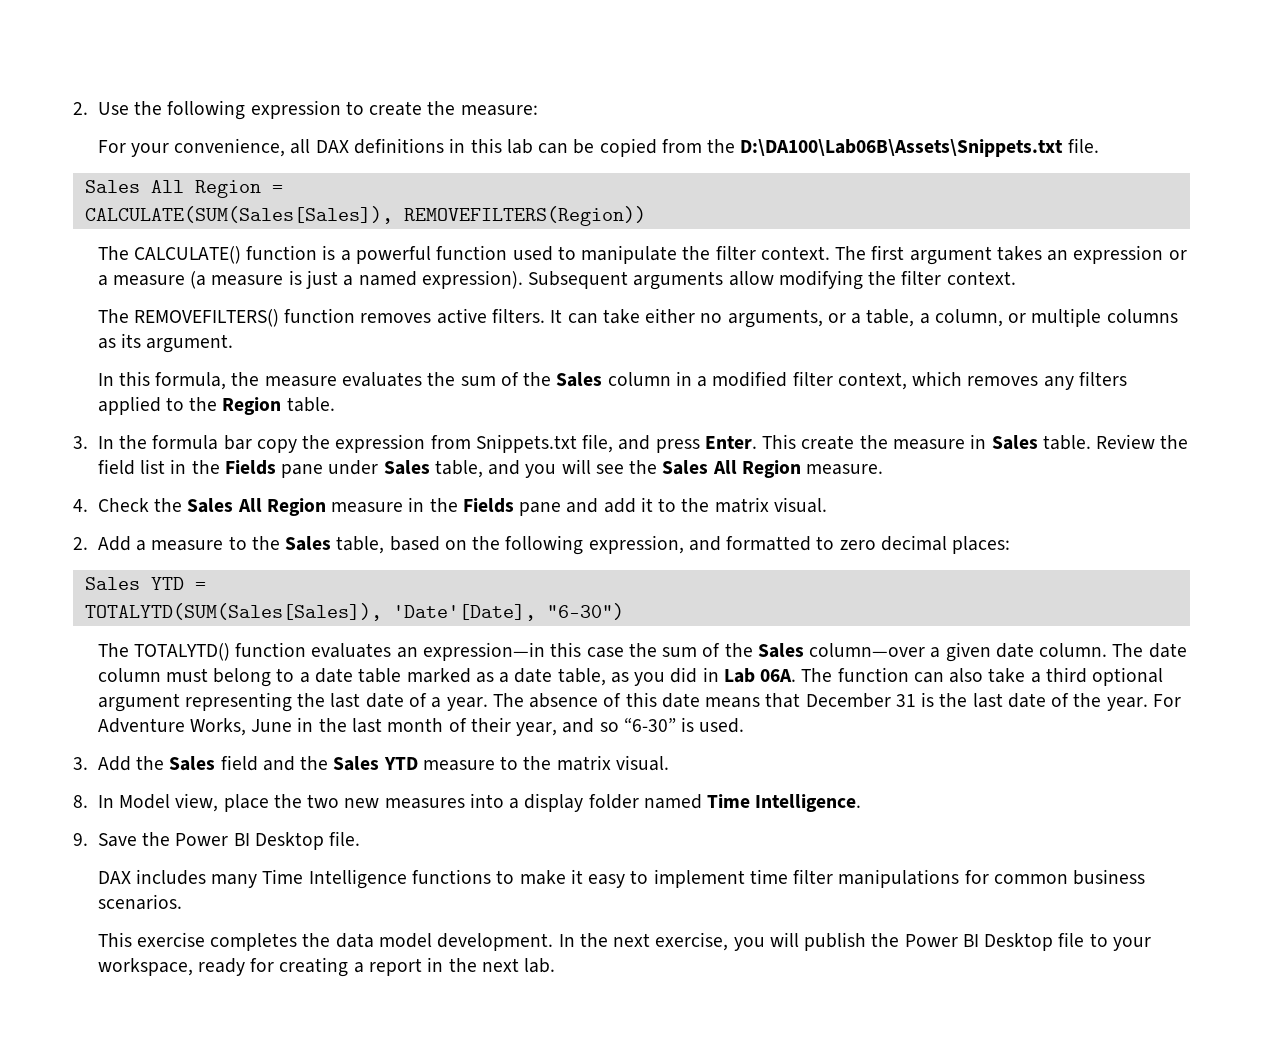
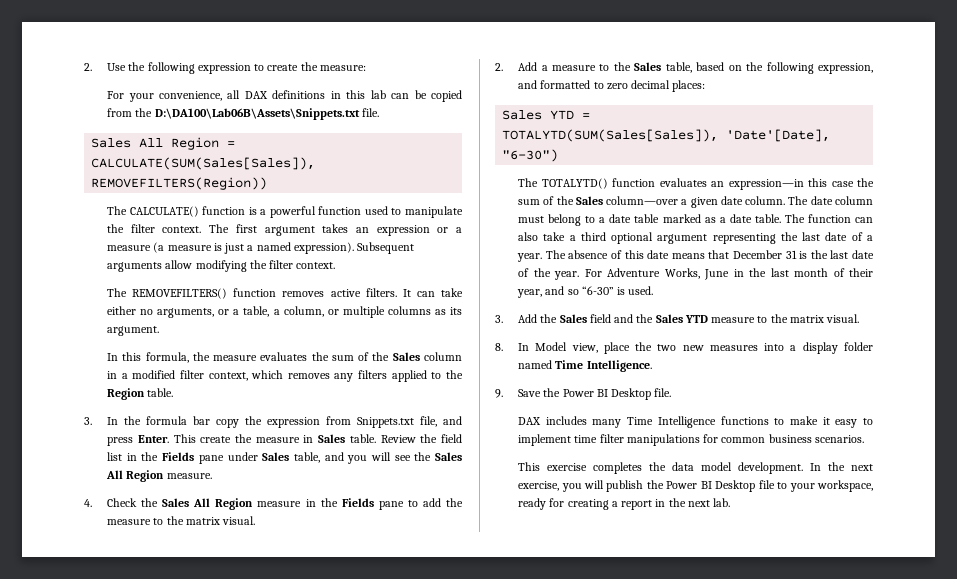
[566,497,653,513] and add it -> [407,498,463,507] [107,519,152,525] to add the measure
[557,667,797,686] table, as you did in Lab 06A. -> [754,214,781,223] table.

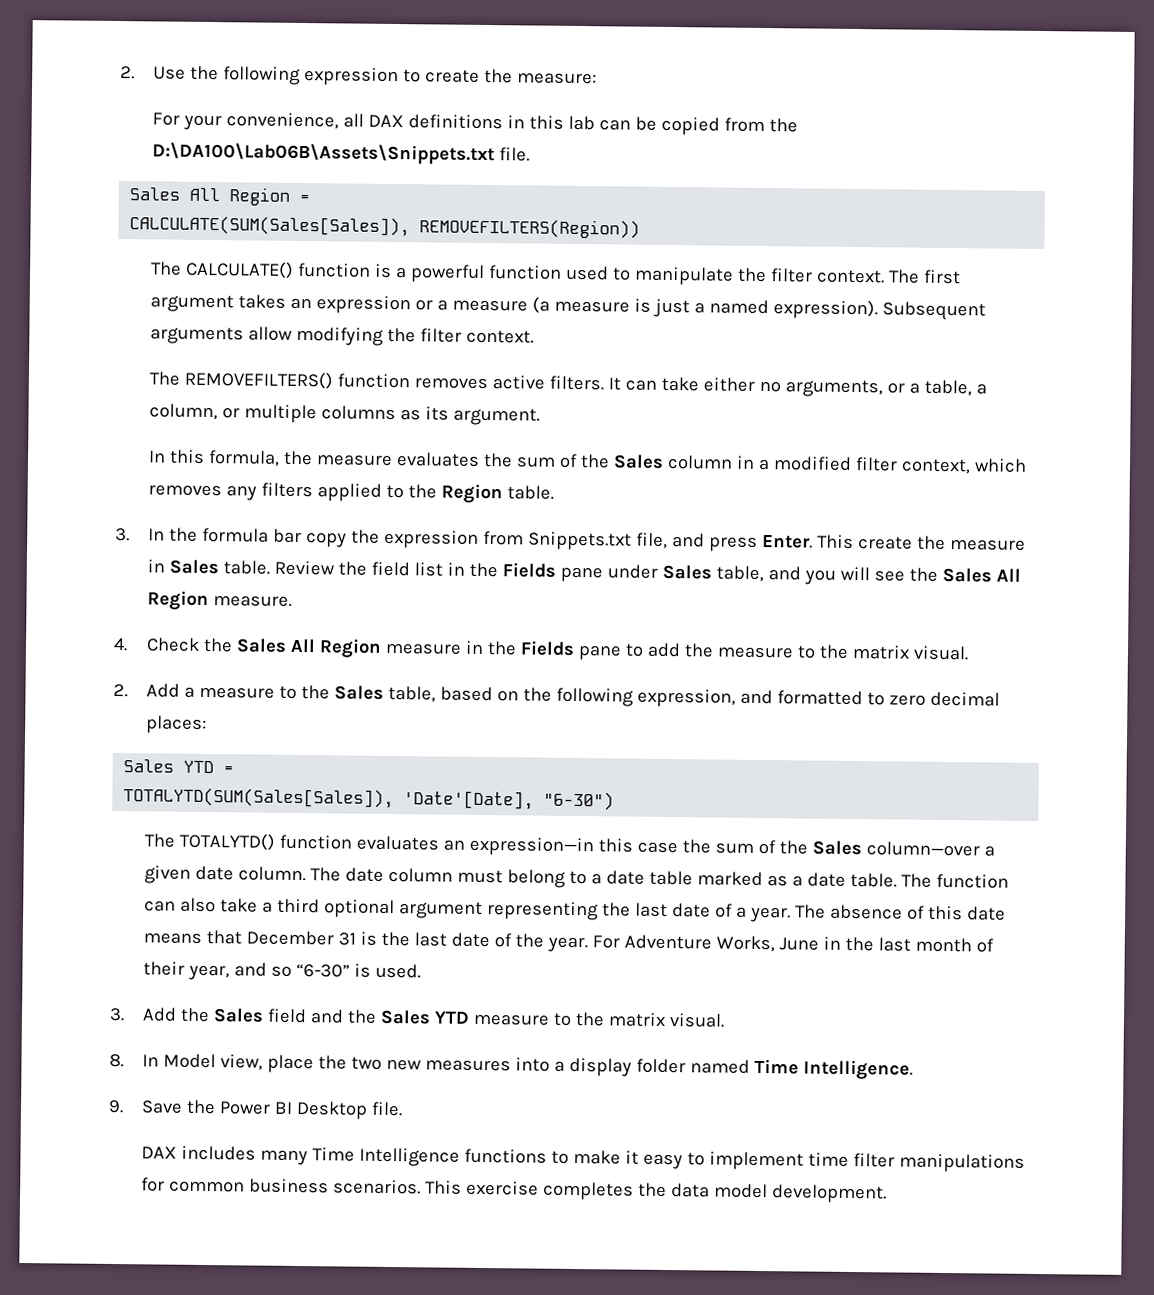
(864, 439) // -> (422, 1187) none
[810,462,873,471] [518,480,873,492] [518,498,731,510] In the next exercise, you will publish the Power BI Desktop file to your workspace, ready for creating a report in the next lab. -> (888, 1194) none

